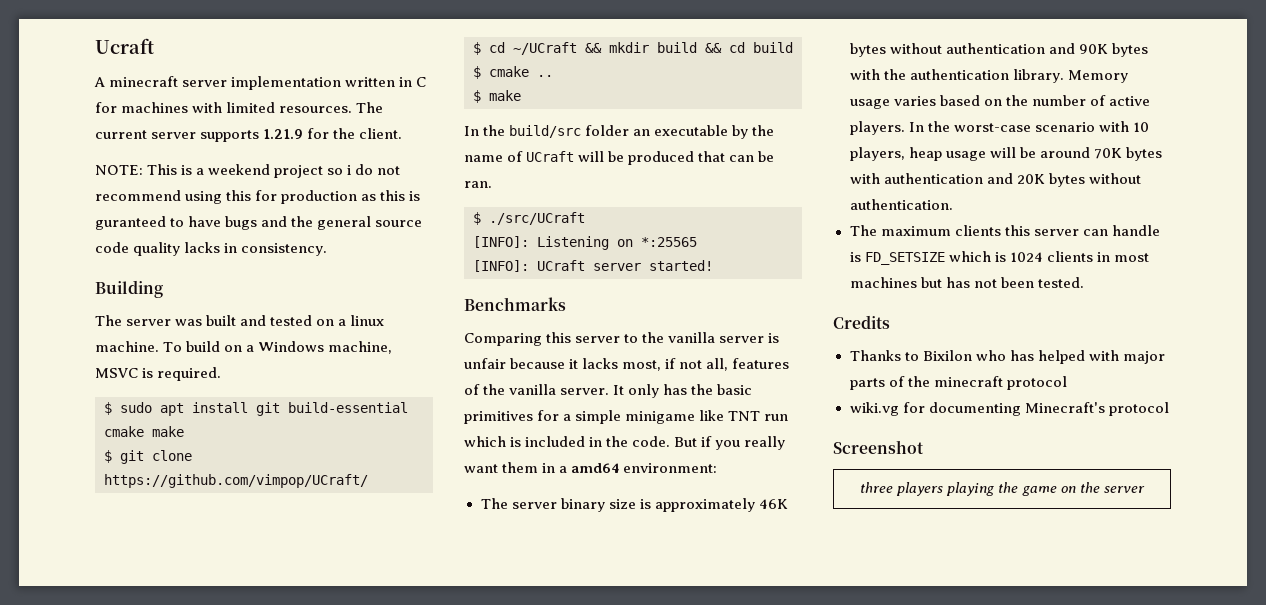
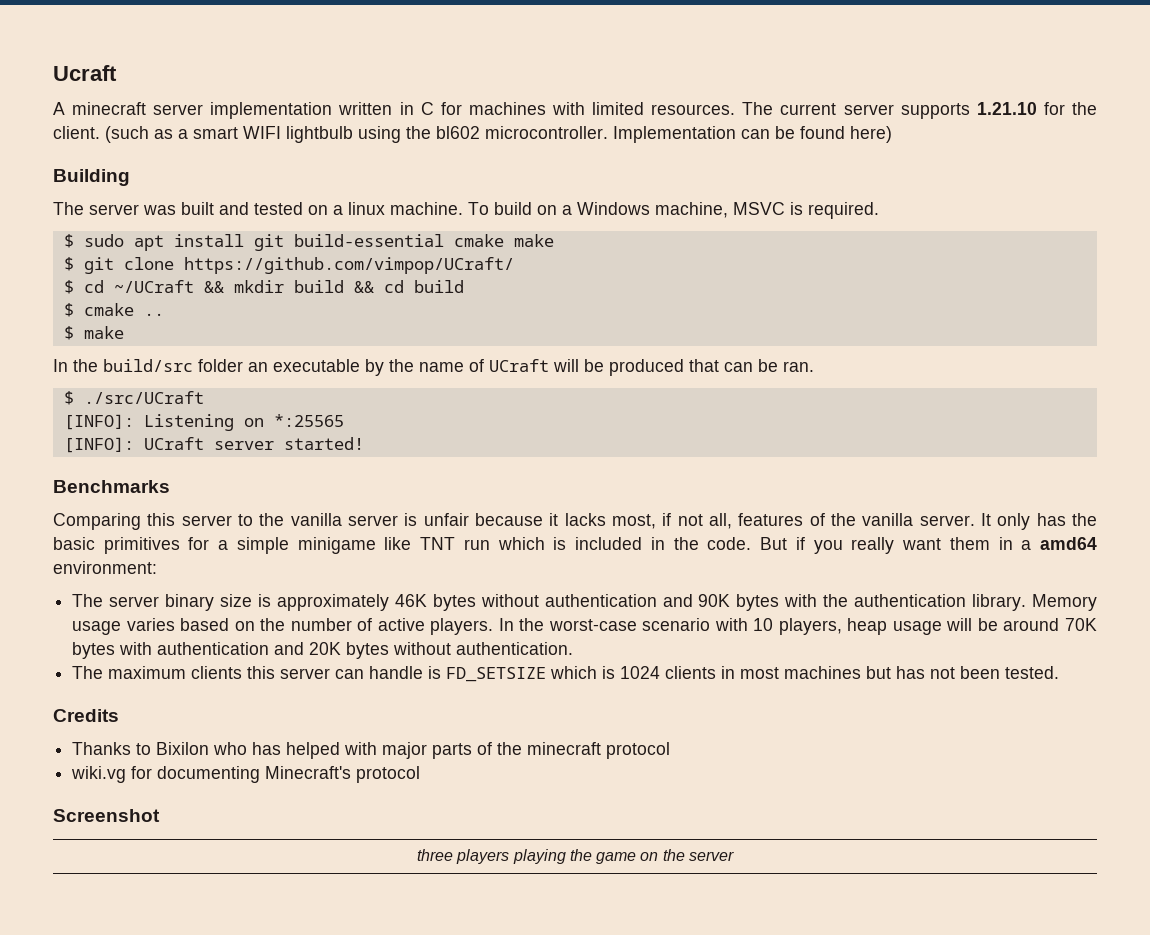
[263,129,304,139] 1.21.9 -> [976,102,1037,115] 1.21.10
[95,164,401,178] [95,190,421,204] [95,216,423,230] [95,242,328,256] // NOTE: This is a weekend project so i do not recommend using this for production as this is guranteed to have bugs and the general source code quality lacks in consistency. -> [105,126,892,143] (such as a smart WIFI lightbulb using the bl602 microcontroller. Implementation can be found here)

